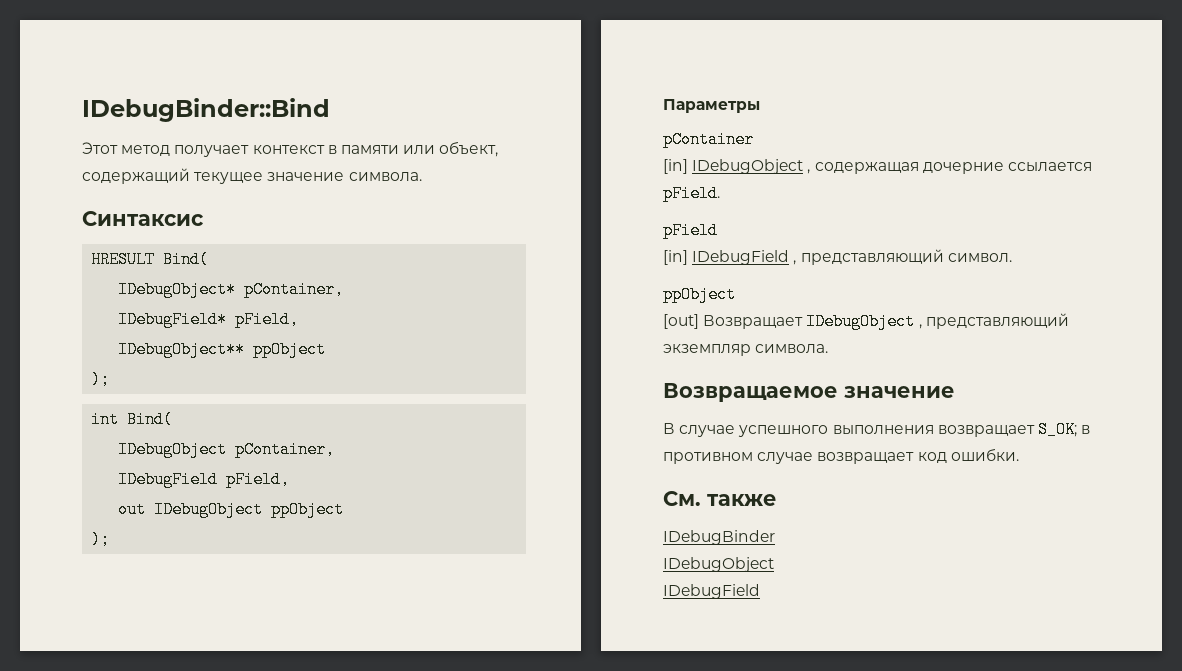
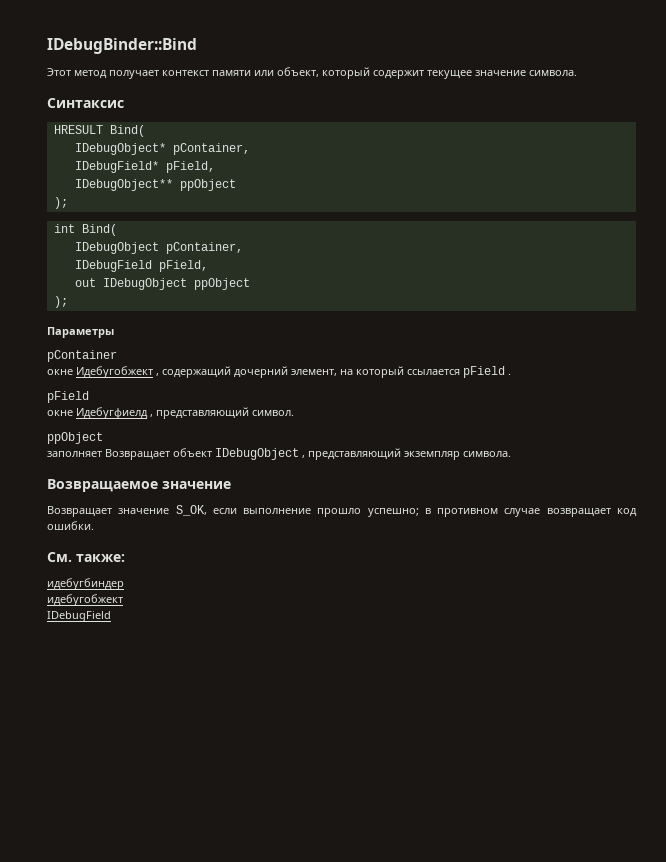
[327,145,337,154] в -> (209, 73) none
[82,168,190,184] содержащий -> [322,67,424,79] который содержит
[663,159,1092,174] [663,185,720,202] [in] IDebugObject , содержащая дочерние ссылается pField. -> [47,366,511,378] окне Идебугобжект , содержащий дочерний элемент, на который ссылается pField .
[663,250,790,265] [in] IDebugField -> [47,407,148,419] окне Идебугфиелд
[663,314,804,329] [out] Возвращает -> [47,448,212,460] заполняет Возвращает объект
[663,421,1077,438] В случае успешного выполнения возвращает S_OK; -> [47,505,419,517] Возвращает значение S_OK, если выполнение прошло успешно;
[707,494,777,506] [663,530,775,545] [663,557,774,572] также // IDebugBinder // IDebugObject -> [76,554,125,562] [47,578,124,590] [47,594,123,606] также: // идебугбиндер // идебугобжект

